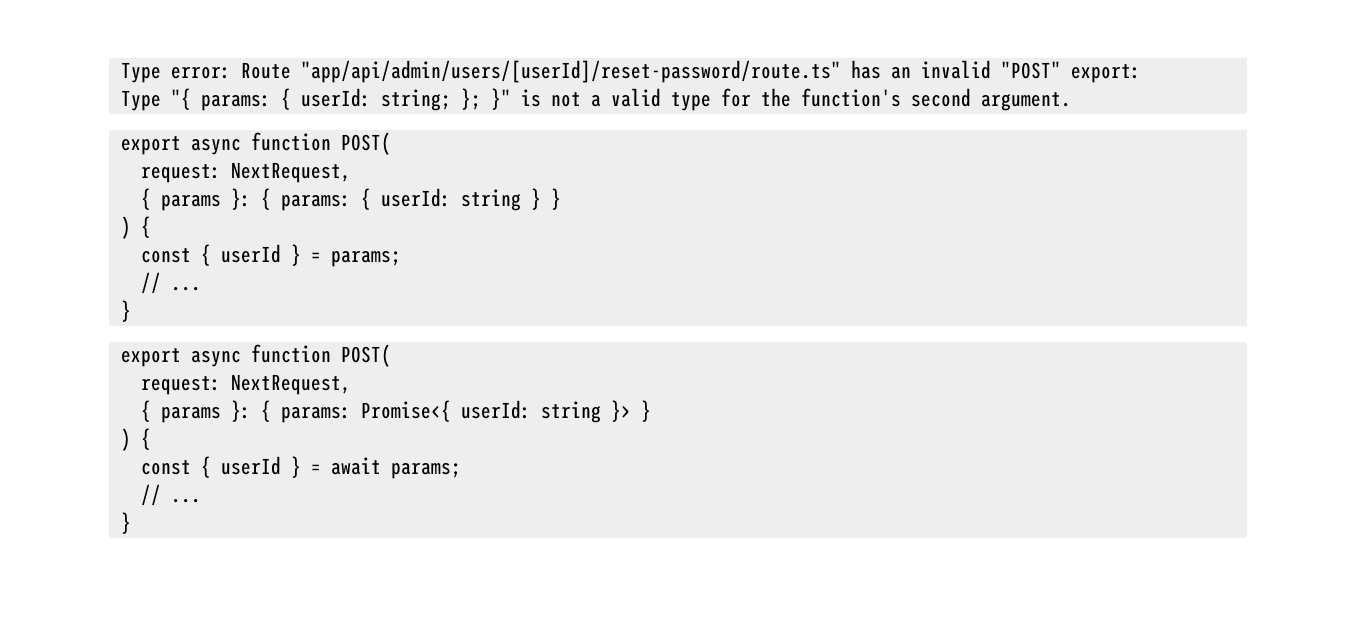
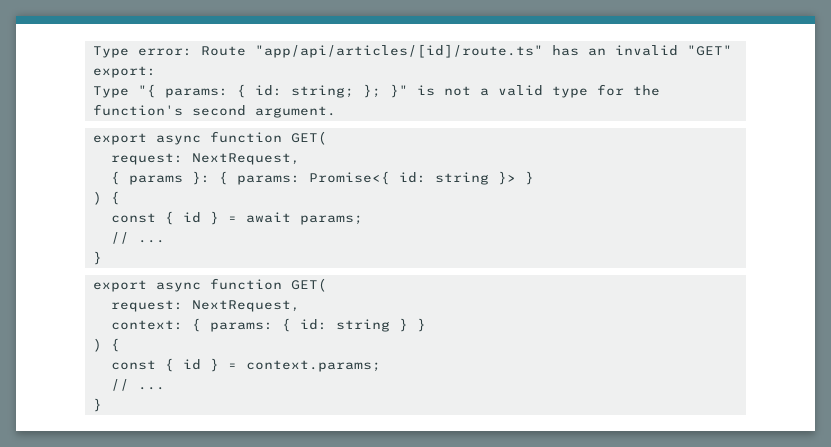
[301,60,842,83] "app/api/admin/users/[userId]/reset-password/route.ts" -> [254,44,543,58] "app/api/articles/[id]/route.ts"
[1001,61,1062,79] "POST" -> [686,45,732,56] "GET"
[301,88,372,107] userId: -> [254,85,282,96] id:
[341,132,392,155] [141,162,352,183] [141,188,562,211] [121,216,152,239] [141,244,322,266] POST( // request: NextRequest, // { params }: { params: { userId: string } } // ) { // const { userId } = -> [290,131,327,145] [110,153,300,165] [110,171,534,185] [92,191,120,205] [110,211,291,225] GET( // request: NextRequest, // { params }: { params: Promise<{ id: string }> } // ) { // const { id } = await
[341,344,392,367] [141,374,352,395] [141,400,652,423] [121,428,152,451] [141,456,462,479] POST( // request: NextRequest, // { params }: { params: Promise<{ userId: string }> } // ) { // const { userId } = await params; -> [290,278,327,292] [110,300,300,312] [110,318,426,332] [92,338,120,352] [110,358,381,372] GET( // request: NextRequest, // context: { params: { id: string } } // ) { // const { id } = context.params;

